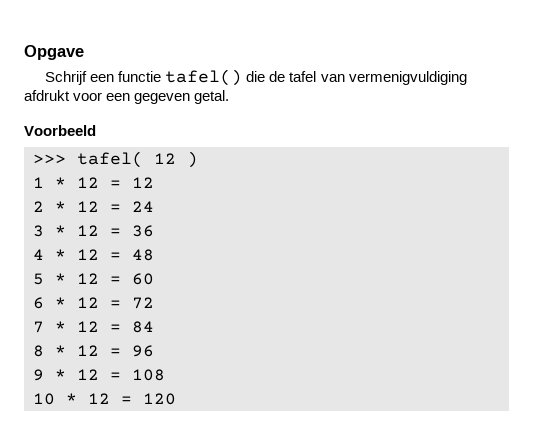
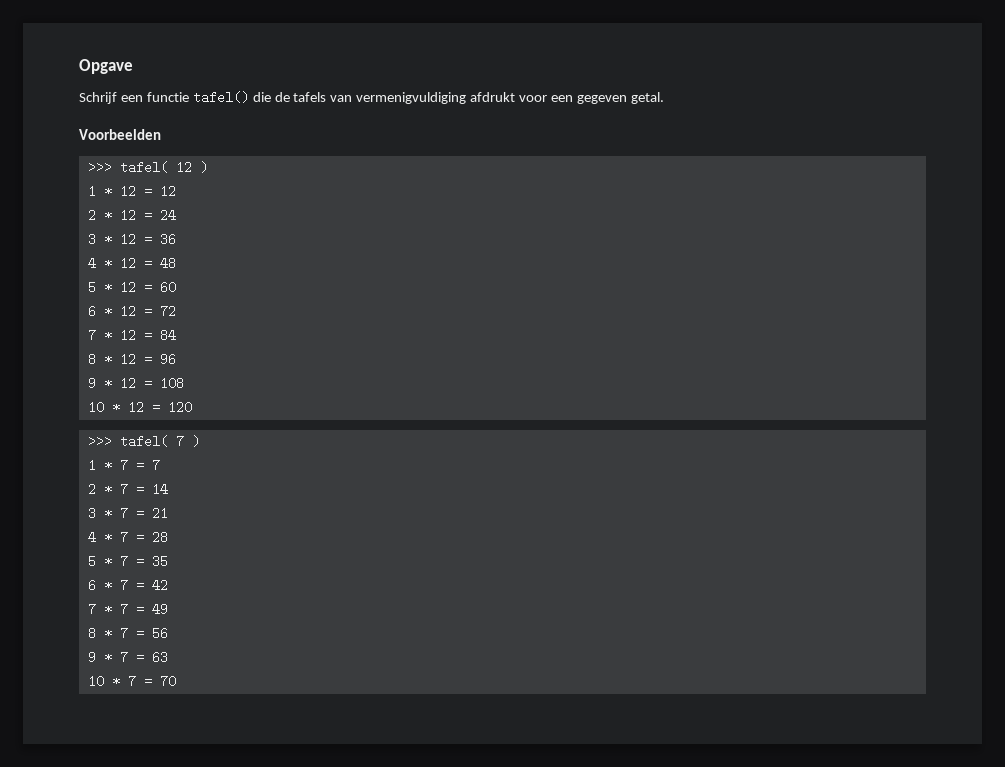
[289,71,317,82] tafel -> [293,92,327,102] tafels
[24,125,96,136] Voorbeeld -> [79,129,161,140] Voorbeelden
(176, 399) none -> [87,435,200,448] [87,459,160,472] [87,483,168,496] [87,507,168,520] [87,531,168,544] [87,555,168,568] [87,579,168,592] [87,603,168,616] [87,627,168,640] [87,651,168,664] [87,675,176,688] // >>> tafel( 7 ) // 1 * 7 = 7 // 2 * 7 = 14 // 3 * 7 = 21 // 4 * 7 = 28 // 5 * 7 = 35 // 6 * 7 = 42 // 7 * 7 = 49 // 8 * 7 = 56 // 9 * 7 = 63 // 10 * 7 = 70

